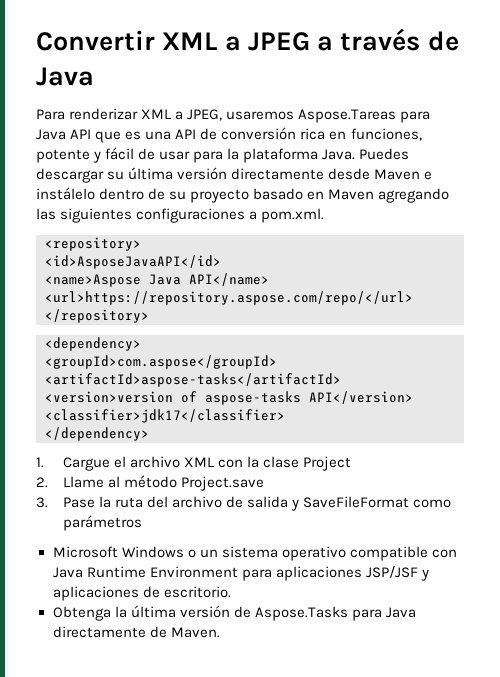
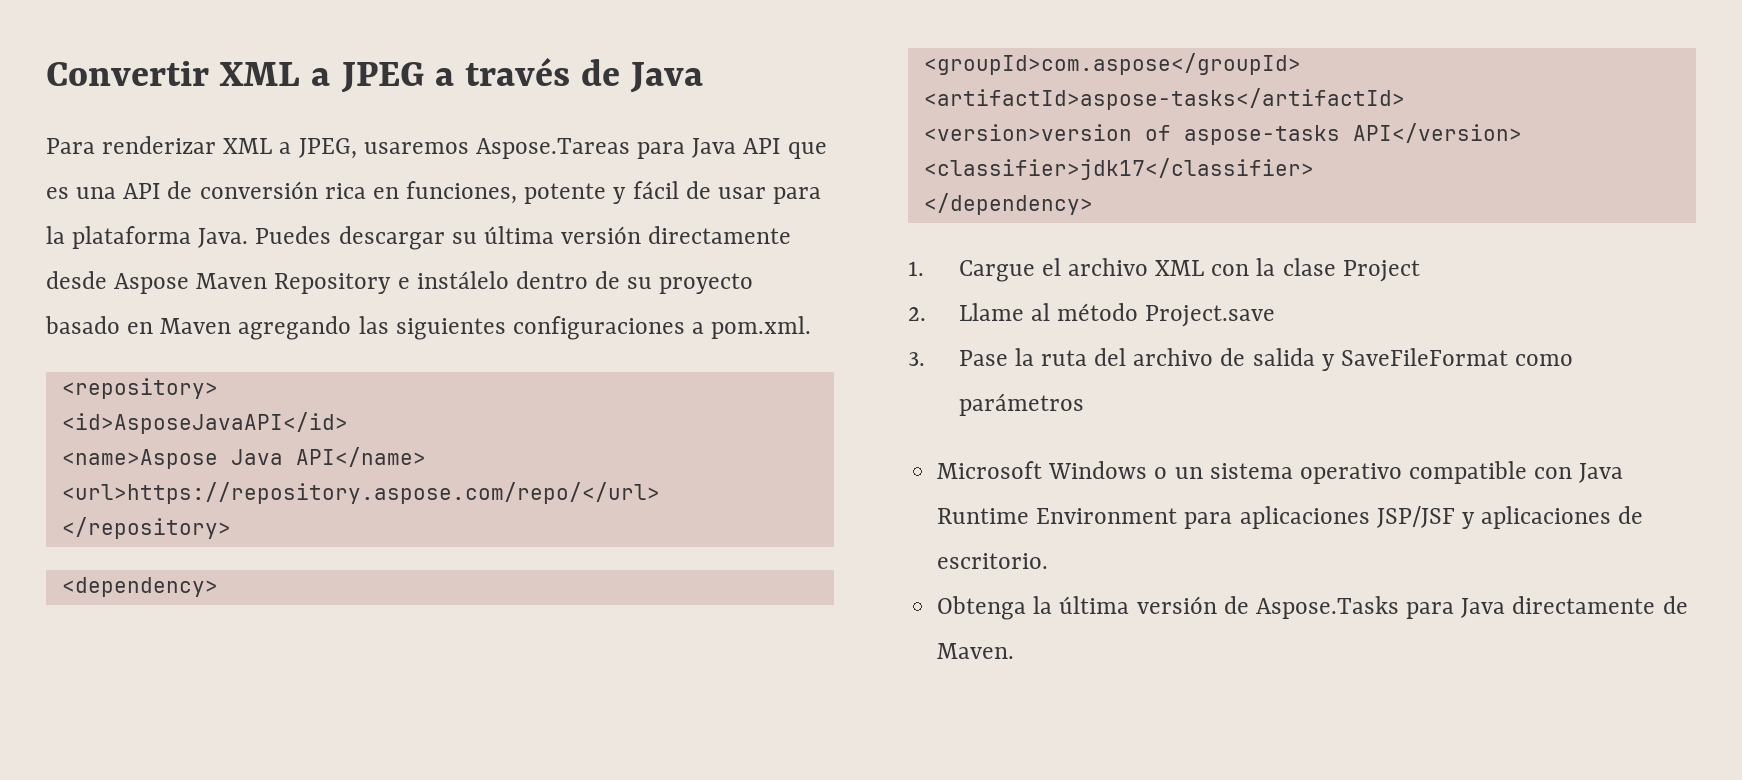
[374,169,421,180] Maven -> [114,273,392,294] Aspose Maven Repository

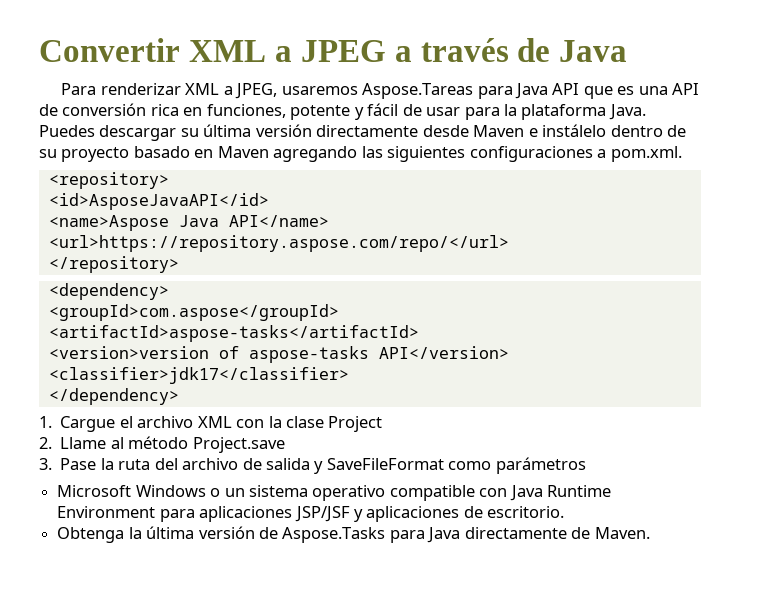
[114,273,392,294] Aspose Maven Repository -> [473,125,525,137] Maven

